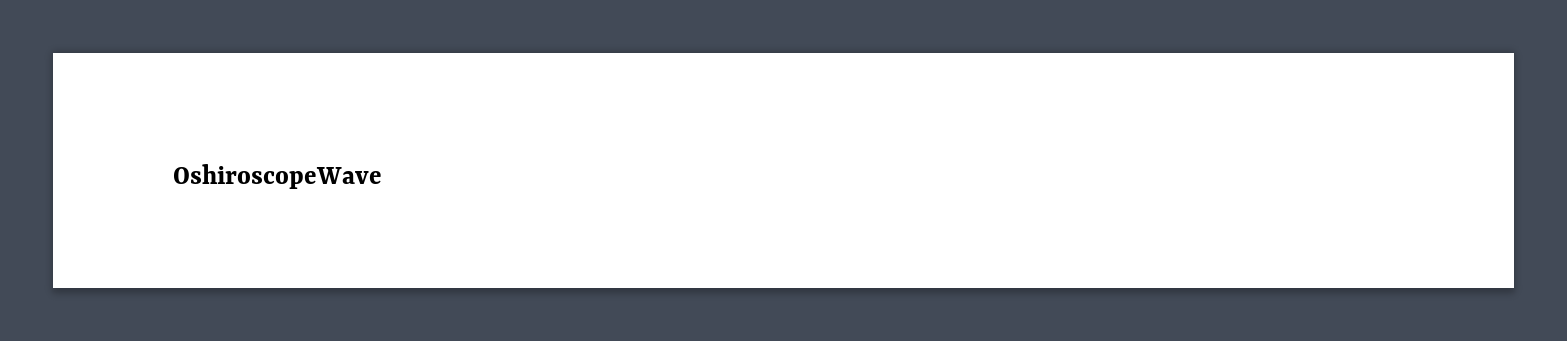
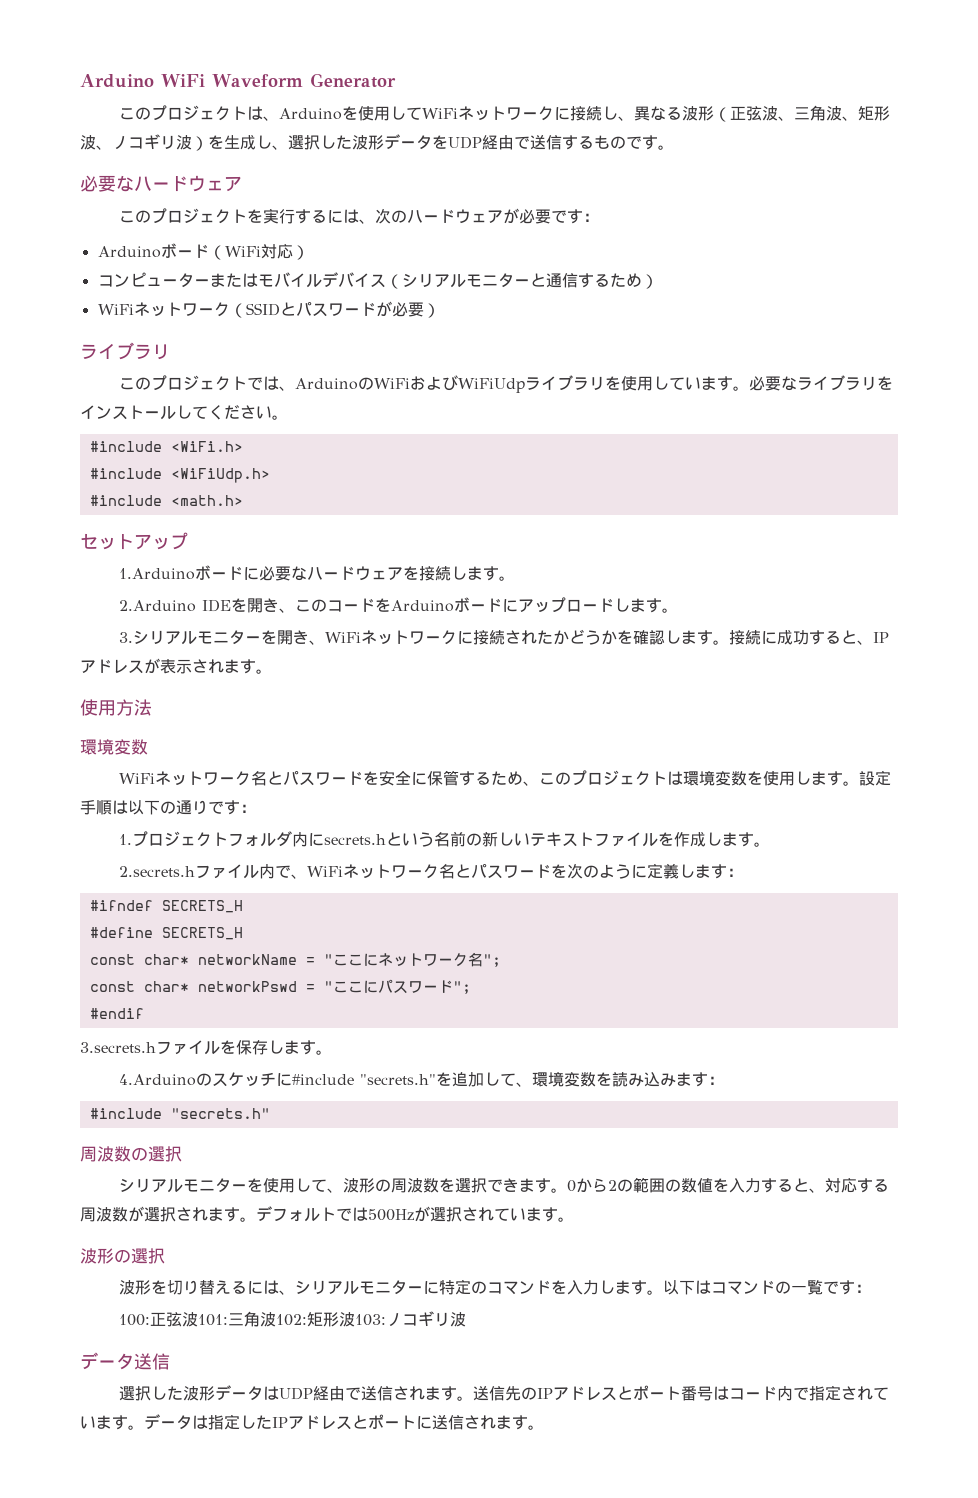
[173,164,382,189] OshiroscopeWave -> [80,73,396,88] [118,105,890,122] [80,134,674,151] [80,175,242,192] [118,208,599,224] [97,243,309,260] [97,272,658,289] [97,301,440,318] [80,342,170,360] [118,375,893,393] [80,405,288,420] [89,441,243,452] [89,468,270,483] [89,495,243,506] [80,532,188,550] [118,565,515,581] [118,597,678,613] [118,629,889,645] [80,658,272,674] [80,699,152,716] [80,739,148,755] [118,770,891,786] [80,800,256,815] [118,831,770,847] [118,863,743,879] [89,900,243,913] [89,927,243,940] [89,952,501,967] [89,979,471,994] [89,1008,144,1019] [80,1040,332,1055] [118,1071,724,1087] [89,1108,270,1119] [80,1146,182,1162] [118,1177,889,1193] [80,1206,574,1222] [80,1248,165,1264] [118,1279,871,1295] [118,1311,466,1327] [80,1352,170,1370] [118,1385,889,1401] [80,1414,544,1430] Arduino WiFi Waveform Generator // このプロジェクトは、Arduinoを使用してWiFiネットワークに接続し、異なる波形（正弦波、三角波、矩形波、ノコギリ波）を生成し、選択した波形データをUDP経由で送信するものです。 // 必要なハードウェア // このプロジェクトを実行するには、次のハードウェアが必要です： // Arduinoボード（WiFi対応） // コンピューターまたはモバイルデバイス（シリアルモニターと通信するため） // WiFiネットワーク（SSIDとパスワードが必要） // ライブラリ // このプロジェクトでは、ArduinoのWiFiおよびWiFiUdpライブラリを使用しています。必要なライブラリをインストールしてください。 // #include <WiFi.h> // #include <WiFiUdp.h> // #include <math.h> // セットアップ // 1.Arduinoボードに必要なハードウェアを接続します。 // 2.Arduino IDEを開き、このコードをArduinoボードにアップロードします。 // 3.シリアルモニターを開き、WiFiネットワークに接続されたかどうかを確認します。接続に成功すると、IPアドレスが表示されます。 // 使用方法 // 環境変数 // WiFiネットワーク名とパスワードを安全に保管するため、このプロジェクトは環境変数を使用します。設定手順は以下の通りです： // 1.プロジェクトフォルダ内にsecrets.hという名前の新しいテキストファイルを作成します。 // 2.secrets.hファイル内で、WiFiネットワーク名とパスワードを次のように定義します： // #ifndef SECRETS_H // #define SECRETS_H // const char* networkName = "ここにネットワーク名"; // const char* networkPswd = "ここにパスワード"; // #endif // 3.secrets.hファイルを保存します。 // 4.Arduinoのスケッチに#include "secrets.h"を追加して、環境変数を読み込みます： // #include "secrets.h" // 周波数の選択 // シリアルモニターを使用して、波形の周波数を選択できます。0から2の範囲の数値を入力すると、対応する周波数が選択されます。デフォルトでは500Hzが選択されています。 // 波形の選択 // 波形を切り替えるには、シリアルモニターに特定のコマンドを入力します。以下はコマンドの一覧です： // 100:正弦波101:三角波102:矩形波103:ノコギリ波 // データ送信 // 選択した波形データはUDP経由で送信されます。送信先のIPアドレスとポート番号はコード内で指定されています。データは指定したIPアドレスとポートに送信されます。

